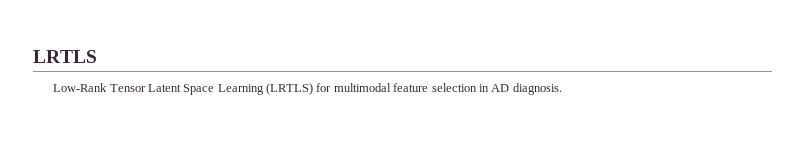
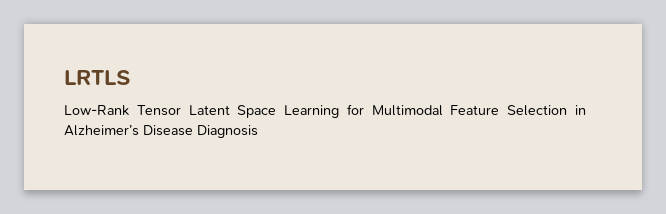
[266,83,562,95] (LRTLS) for multimodal feature selection in AD diagnosis. -> [346,104,586,116] [64,125,258,138] for Multimodal Feature Selection in Alzheimer’s Disease Diagnosis

